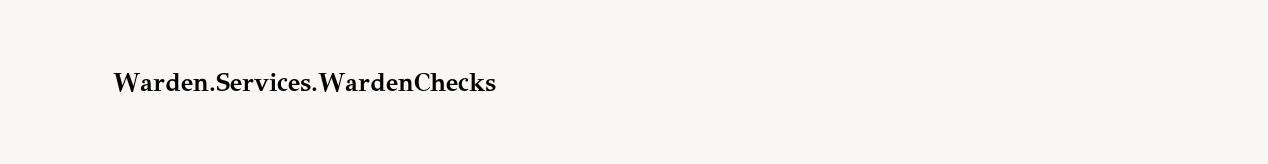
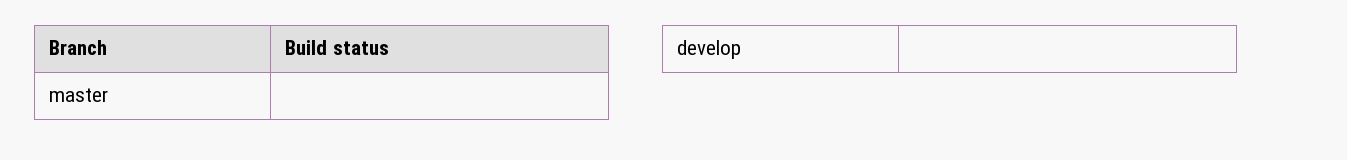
[113,72,496,92] Warden.Services.WardenChecks -> [49,40,108,55] [285,40,390,55] [49,88,109,102] [677,40,742,59] Branch | Build status // master | // develop |

